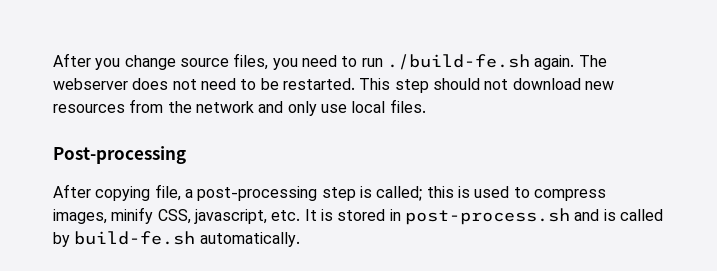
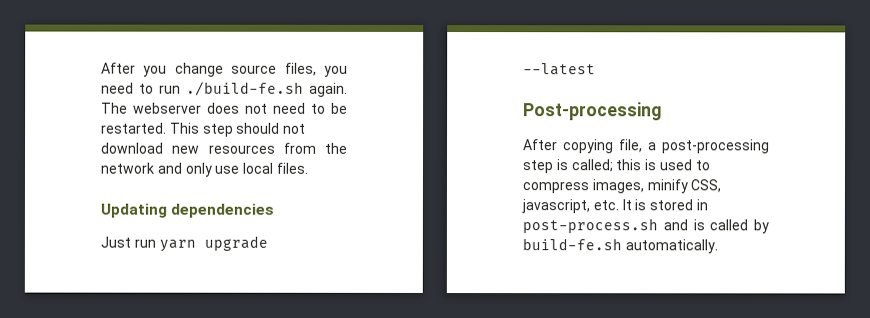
(426, 106) none -> [100,203,275,218] [100,235,268,252] [523,63,596,76] // Updating dependencies // Just run yarn upgrade --latest

